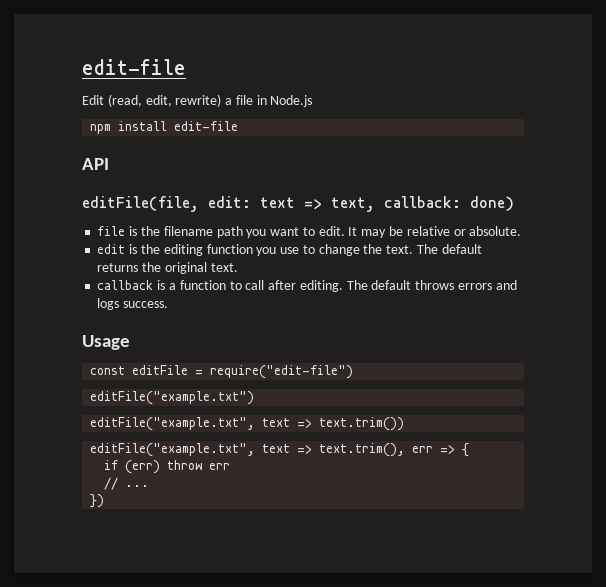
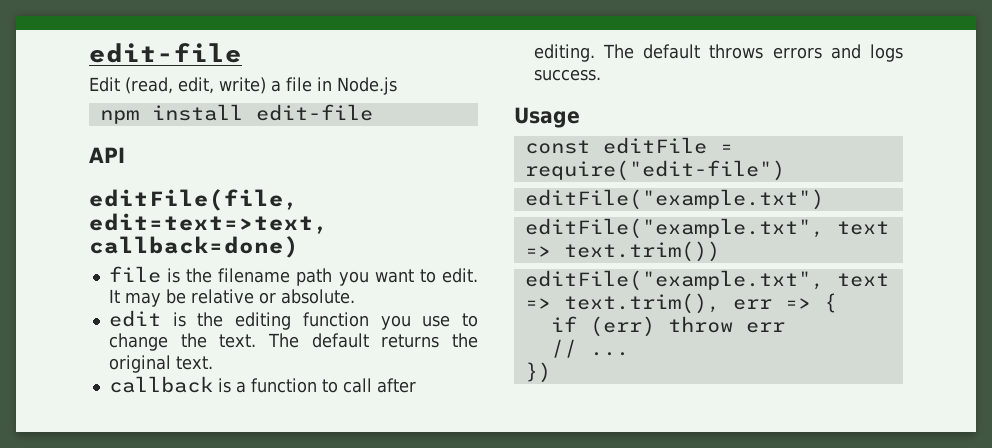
[175,94,222,107] rewrite) -> [219,77,266,94] write)
[208,196,514,212] edit: text => text, callback: done) -> [89,213,329,234] [89,236,299,258] edit=text=>text, callback=done)

